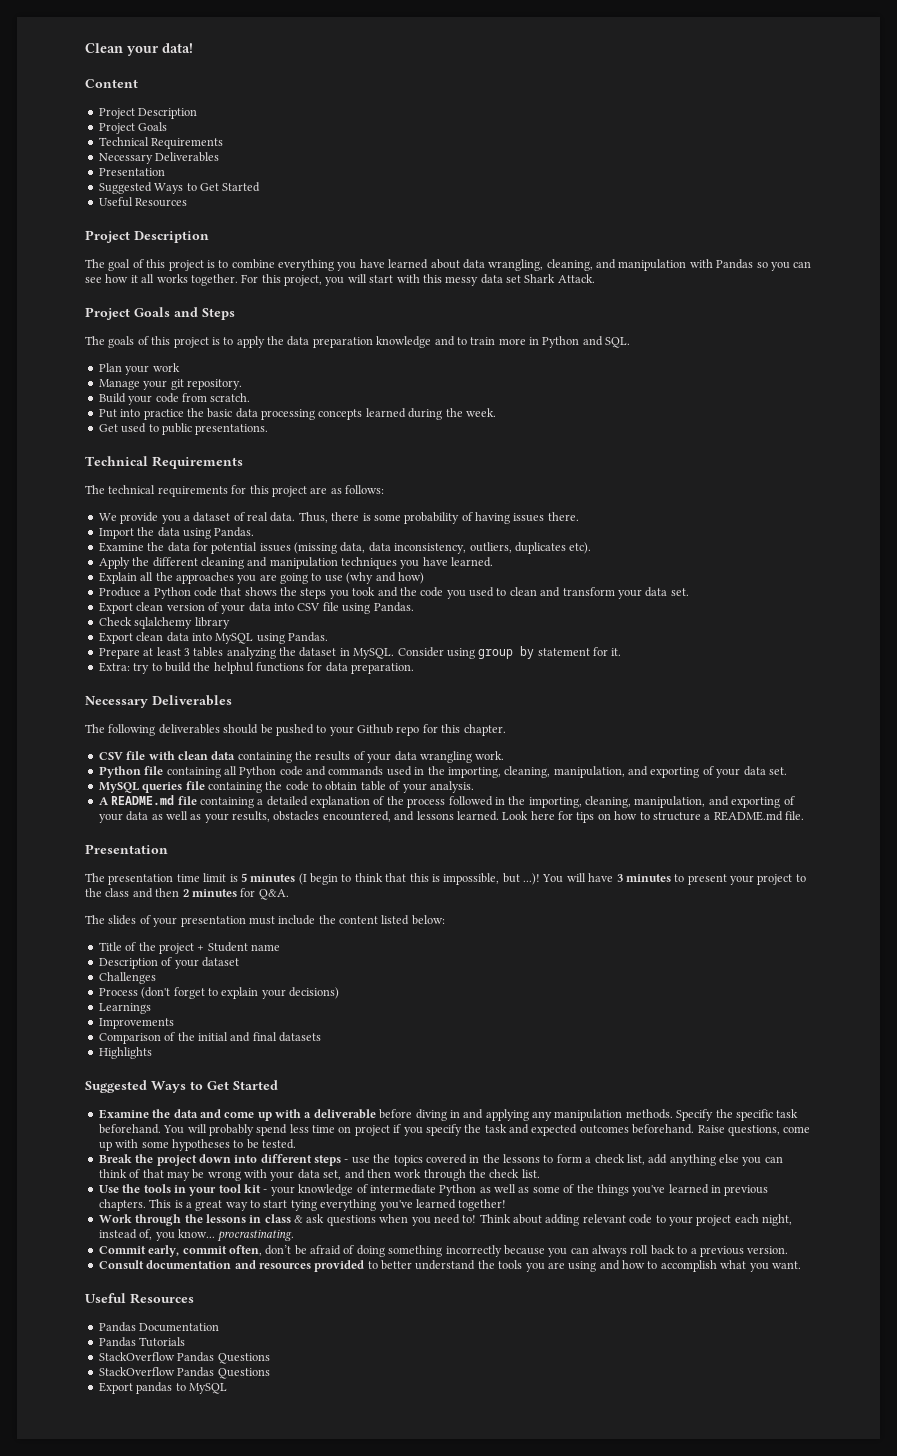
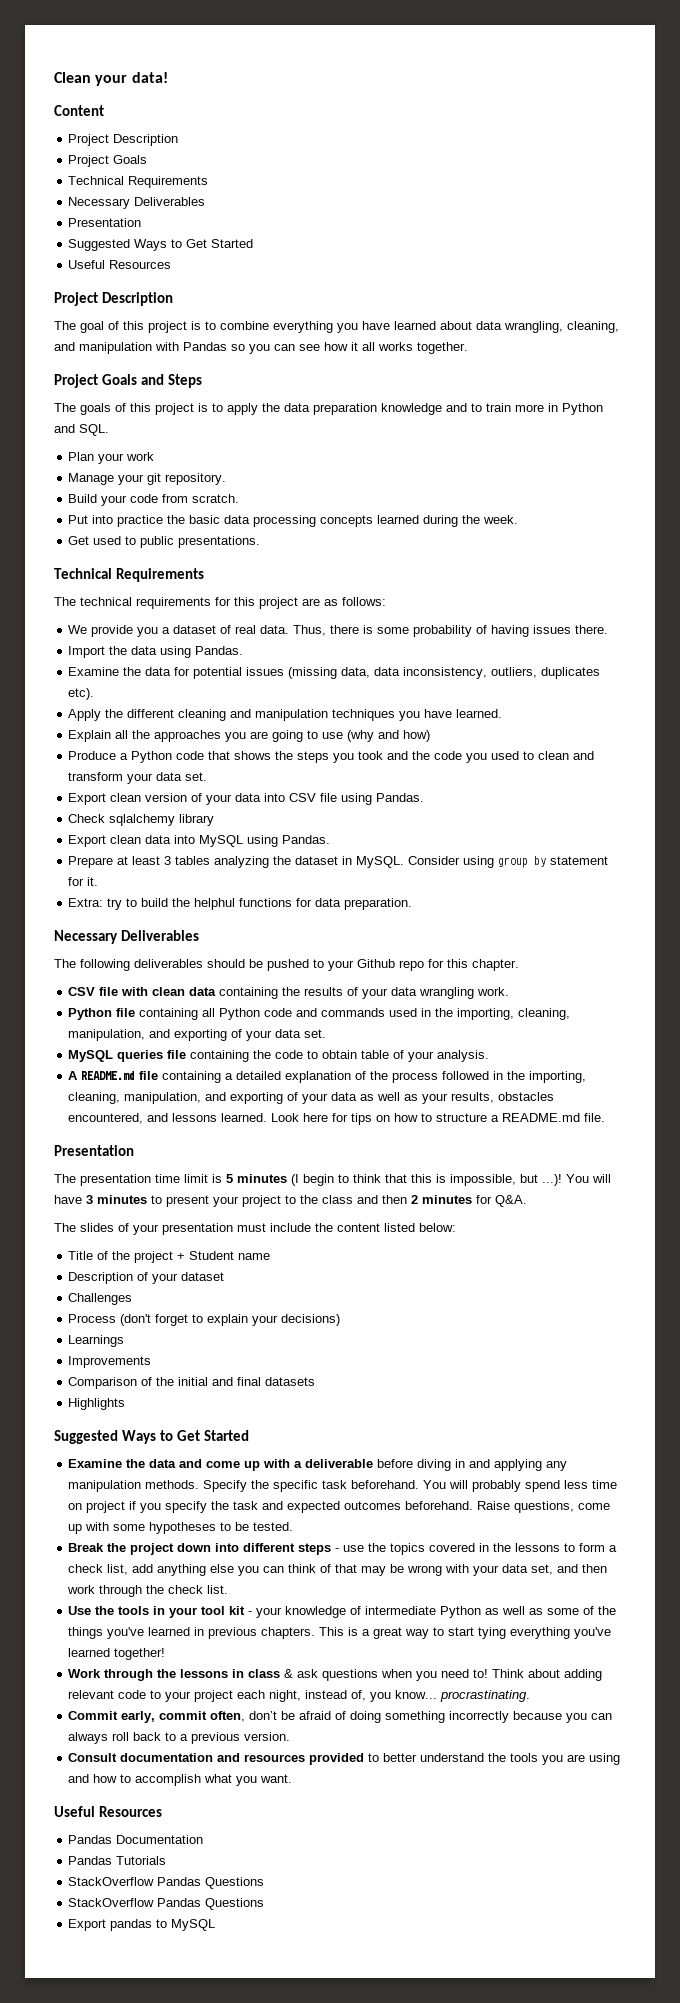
[241,274,595,286] For this project, you will start with this messy data set Shark Attack. -> (468, 348) none

